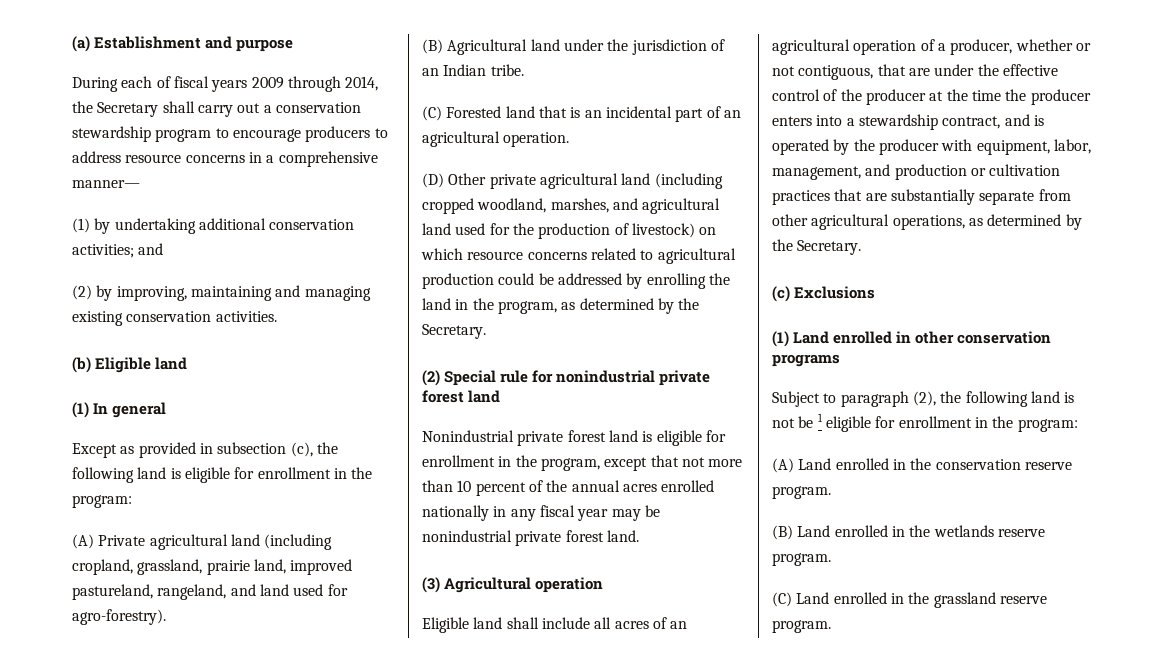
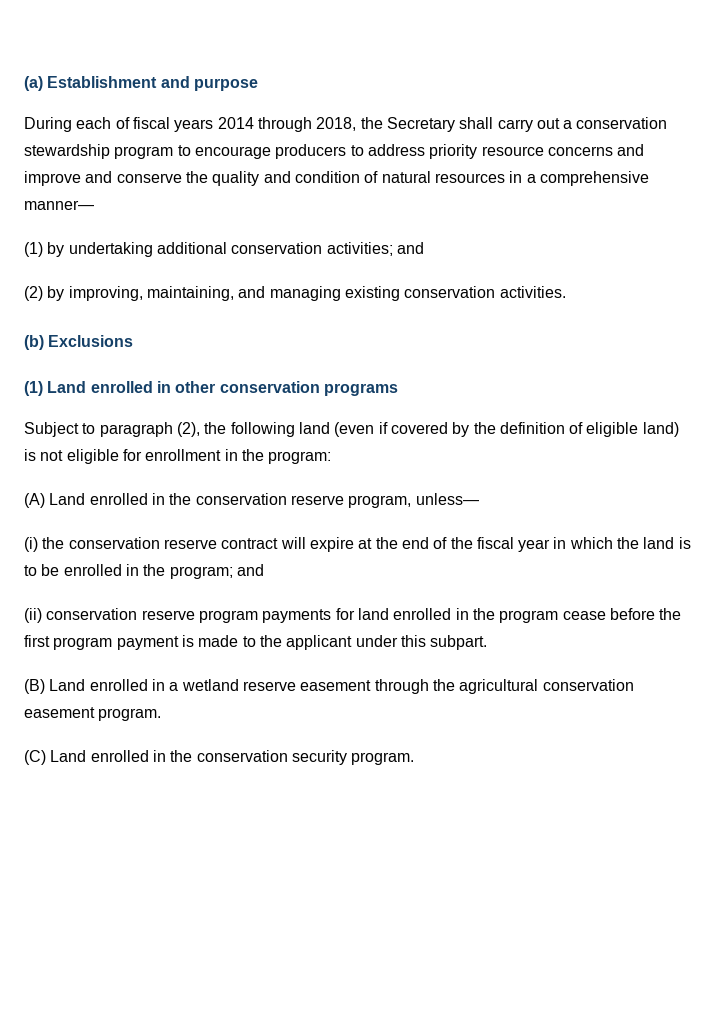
[251,76,379,92] 2009 through 2014, -> [217,117,357,132] 2014 through 2018,
[125,154,245,163] resource concerns -> [429,144,645,159] [24,171,505,186] priority resource concerns and improve and conserve the quality and condition of natural resources
[190,286,272,301] maintaining -> [146,286,234,301] maintaining,
[95,357,188,373] [72,402,167,418] [72,442,338,458] [72,467,373,483] [72,495,132,508] [72,534,333,550] [72,559,353,575] [72,584,348,600] [72,609,166,625] [422,39,725,55] [422,64,524,76] [422,106,741,122] [422,131,570,147] [422,173,723,189] [422,198,721,214] [422,223,717,239] [421,248,736,264] [422,273,730,289] [422,298,700,314] [422,324,486,339] [422,370,711,386] [422,390,501,403] [422,430,726,446] [422,455,743,471] [422,480,715,496] [422,505,660,521] [422,530,639,546] [422,577,604,593] [422,617,688,633] [772,39,1091,55] [772,64,1058,80] [772,89,1091,105] [772,114,1044,130] [772,139,1091,155] [772,164,1061,180] [772,189,1071,205] [772,214,1082,230] [772,239,862,255] [772,286,790,302] Eligible land // (1) In general // Except as provided in subsection (c), the following land is eligible for enrollment in the program: // (A) Private agricultural land (including cropland, grassland, prairie land, improved pastureland, rangeland, and land used for agro-forestry). // (B) Agricultural land under the jurisdiction of an Indian tribe. // (C) Forested land that is an incidental part of an agricultural operation. // (D) Other private agricultural land (including cropped woodland, marshes, and agricultural land used for the production of livestock) on which resource concerns related to agricultural production could be addressed by enrolling the land in the program, as determined by the Secretary. // (2) Special rule for nonindustrial private forest land // Nonindustrial private forest land is eligible for enrollment in the program, except that not more than 10 percent of the annual acres enrolled nationally in any fiscal year may be nonindustrial private forest land. // (3) Agricultural operation // Eligible land shall include all acres of an agricultural operation of a producer, whether or not contiguous, that are under the effective control of the producer at the time the producer enters into a stewardship contract, and is operated by the producer with equipment, labor, management, and production or cultivation practices that are substantially separate from other agricultural operations, as determined by the Secretary. // (c) -> (44, 342) none
[1064,392,1075,403] [772,413,823,428] is not be 1 -> [334,422,679,437] [24,449,64,461] (even if covered by the definition of eligible land) is not
[772,486,831,499] [772,525,1045,540] program. // (B) Land enrolled in the wetlands reserve -> [348,493,479,508] [24,537,691,552] [24,564,264,579] [24,608,682,623] [24,635,488,650] [24,679,634,694] [24,707,95,718] program, unless— // (i) the conservation reserve contract will expire at the end of the fiscal year in which the land is to be enrolled in the program; and // (ii) conservation reserve program payments for land enrolled in the program cease before the first program payment is made to the applicant under this subpart. // (B) Land enrolled in a wetland reserve easement through the agricultural conservation easement
[933,592,1047,608] grassland reserve -> [196,750,347,765] conservation security

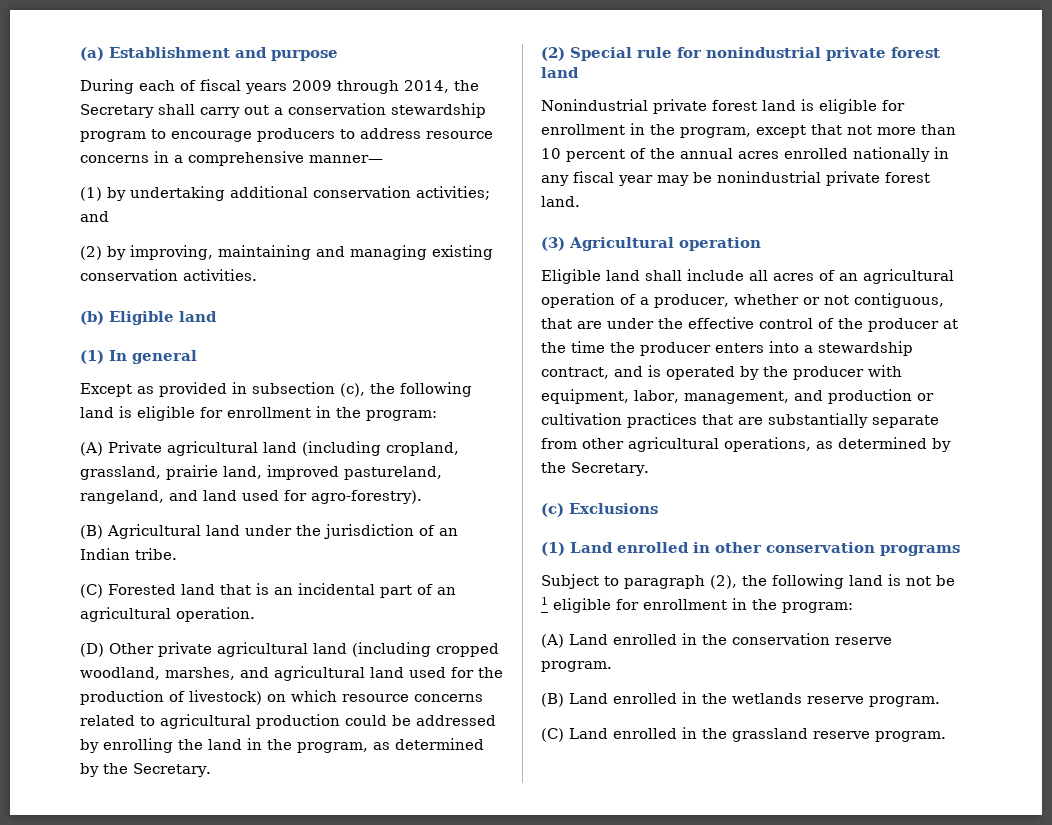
[217,117,357,132] 2014 through 2018, -> [292,80,449,94] 2009 through 2014,
[429,144,645,159] [24,171,505,186] priority resource concerns and improve and conserve the quality and condition of natural resources -> [426,131,493,139] [80,155,149,163] resource concerns
[146,286,234,301] maintaining, -> [218,245,311,260] maintaining
(44, 342) none -> [109,311,217,325] [80,350,197,364] [80,382,472,397] [80,406,437,421] [80,441,459,456] [80,465,442,480] [80,490,422,504] [80,524,458,539] [80,548,177,560] [80,583,456,598] [80,607,255,622] [80,642,499,657] [80,666,503,681] [80,690,483,705] [80,714,496,729] [80,738,484,753] [80,763,211,777] [541,47,940,61] [541,67,579,78] [541,99,905,114] [541,123,956,138] [541,147,949,162] [541,171,930,186] [541,196,580,207] [541,237,761,251] [541,269,954,284] [541,293,944,308] [541,317,958,332] [541,341,913,356] [541,365,902,380] [541,389,934,404] [541,413,939,428] [541,437,951,452] [541,462,649,476] [541,503,564,517] Eligible land // (1) In general // Except as provided in subsection (c), the following land is eligible for enrollment in the program: // (A) Private agricultural land (including cropland, grassland, prairie land, improved pastureland, rangeland, and land used for agro-forestry). // (B) Agricultural land under the jurisdiction of an Indian tribe. // (C) Forested land that is an incidental part of an agricultural operation. // (D) Other private agricultural land (including cropped woodland, marshes, and agricultural land used for the production of livestock) on which resource concerns related to agricultural production could be addressed by enrolling the land in the program, as determined by the Secretary. // (2) Special rule for nonindustrial private forest land // Nonindustrial private forest land is eligible for enrollment in the program, except that not more than 10 percent of the annual acres enrolled nationally in any fiscal year may be nonindustrial private forest land. // (3) Agricultural operation // Eligible land shall include all acres of an agricultural operation of a producer, whether or not contiguous, that are under the effective control of the producer at the time the producer enters into a stewardship contract, and is operated by the producer with equipment, labor, management, and production or cultivation practices that are substantially separate from other agricultural operations, as determined by the Secretary. // (c)
[334,422,679,437] [24,449,64,461] (even if covered by the definition of eligible land) is not -> [888,574,955,586] [541,597,548,605] is not be 1
[348,493,479,508] [24,537,691,552] [24,564,264,579] [24,608,682,623] [24,635,488,650] [24,679,634,694] [24,707,95,718] program, unless— // (i) the conservation reserve contract will expire at the end of the fiscal year in which the land is to be enrolled in the program; and // (ii) conservation reserve program payments for land enrolled in the program cease before the first program payment is made to the applicant under this subpart. // (B) Land enrolled in a wetland reserve easement through the agricultural conservation easement -> [541,661,612,672] [541,692,864,707] program. // (B) Land enrolled in the wetlands reserve
[196,750,347,765] conservation security -> [732,728,870,742] grassland reserve

